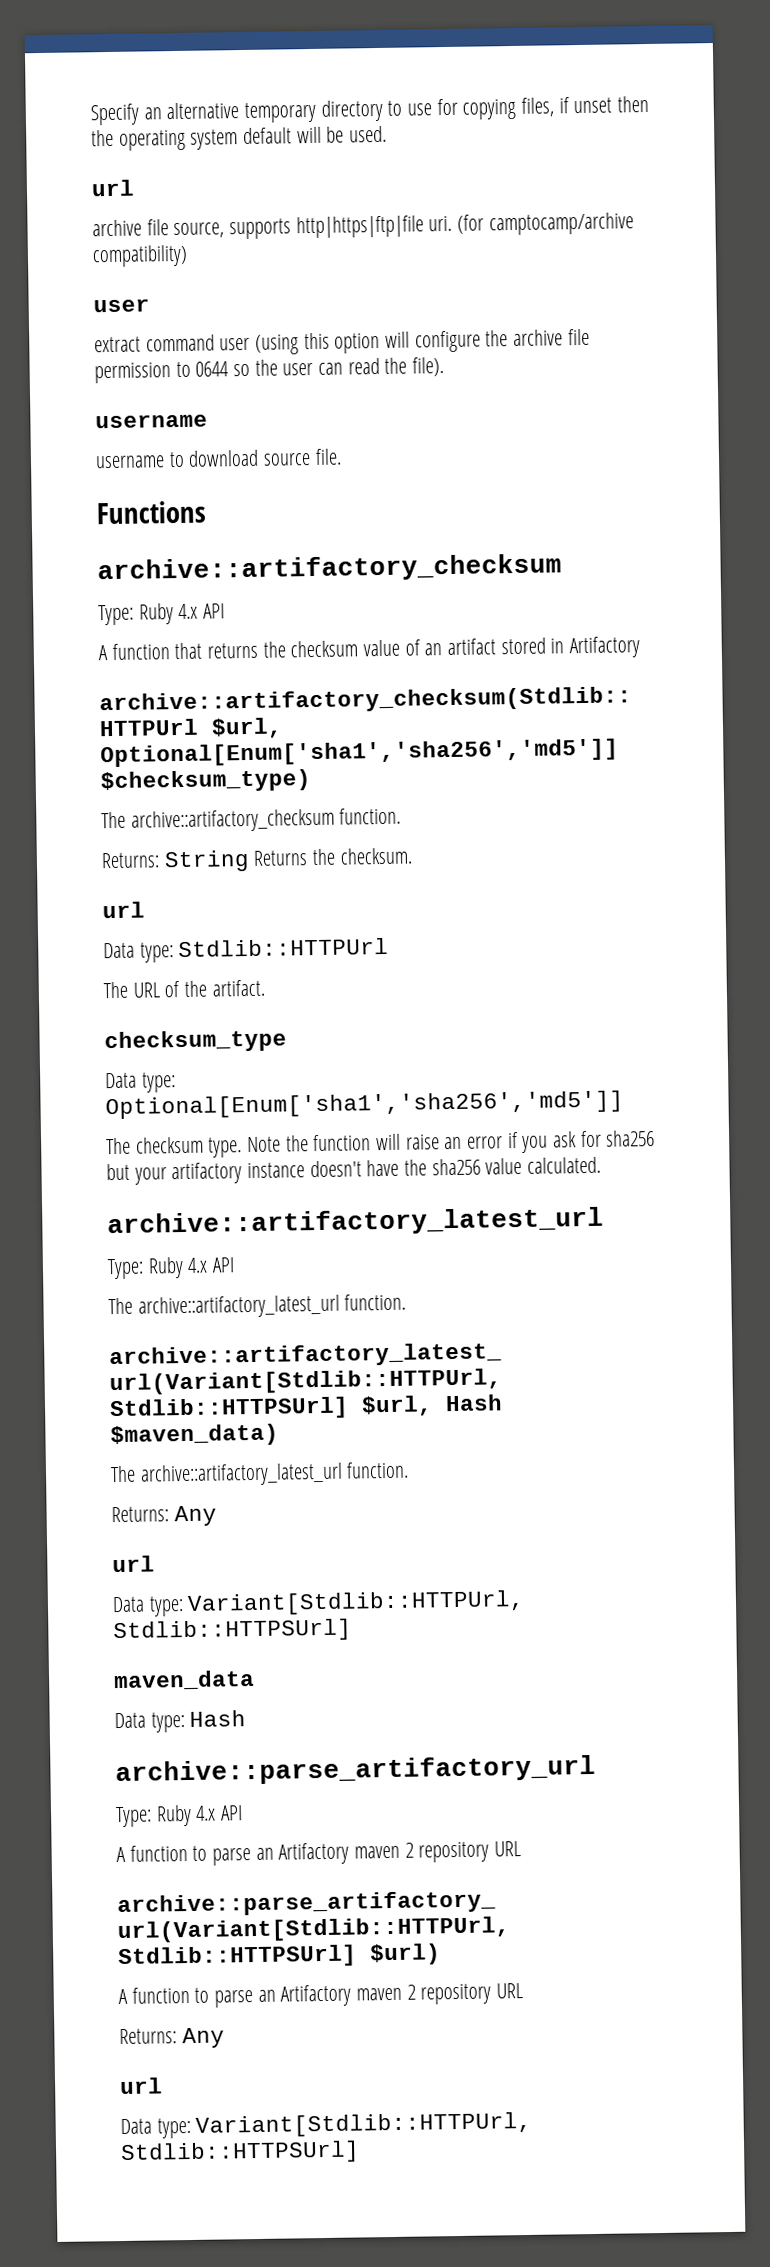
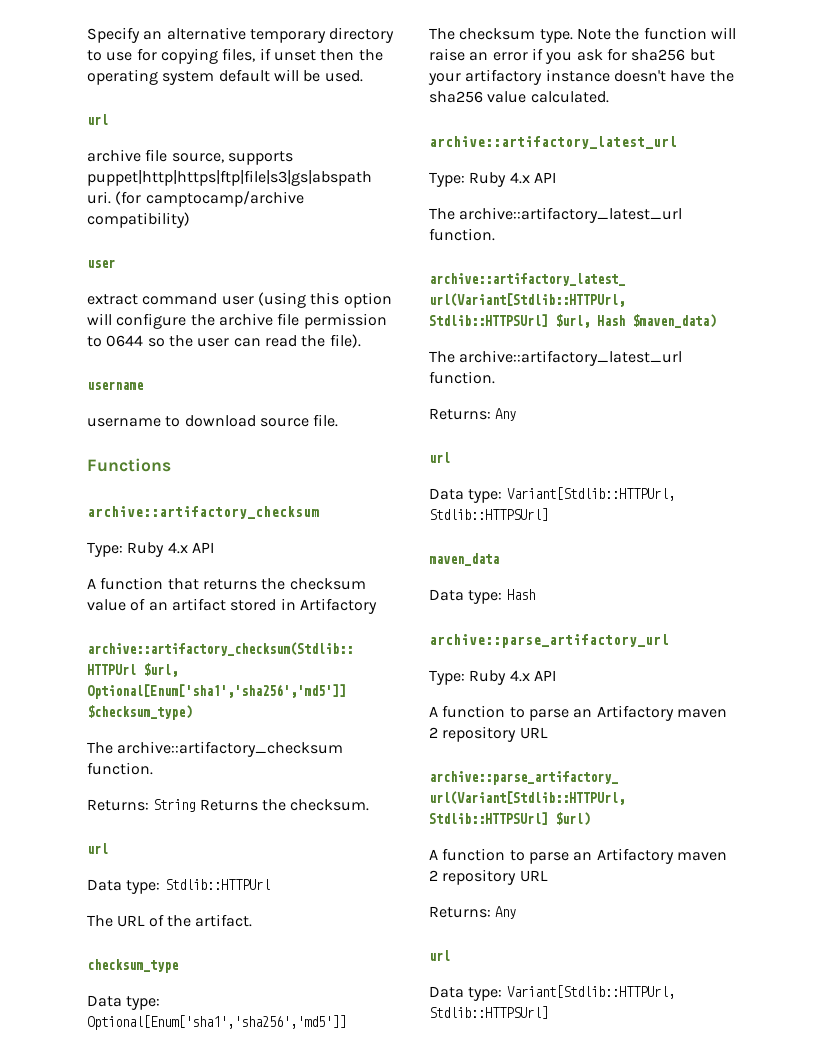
[295,215,424,239] http|https|ftp|file -> [87,170,372,186] puppet|http|https|ftp|file|s3|gs|abspath

